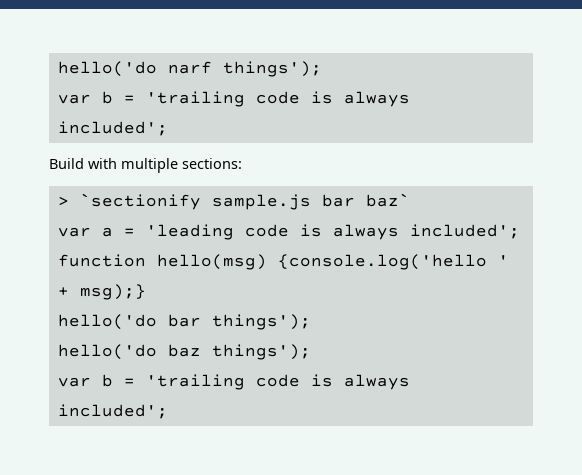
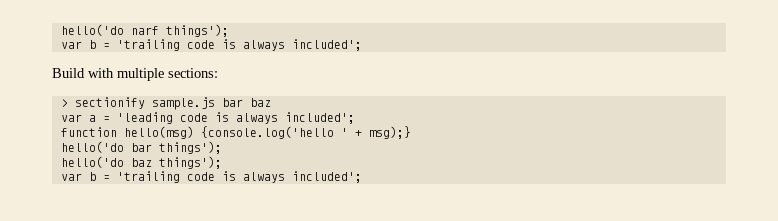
[79,193,201,210] `sectionify -> [74,97,145,109] sectionify
[365,193,410,207] baz` -> [249,98,271,107] baz

